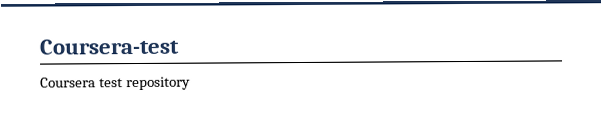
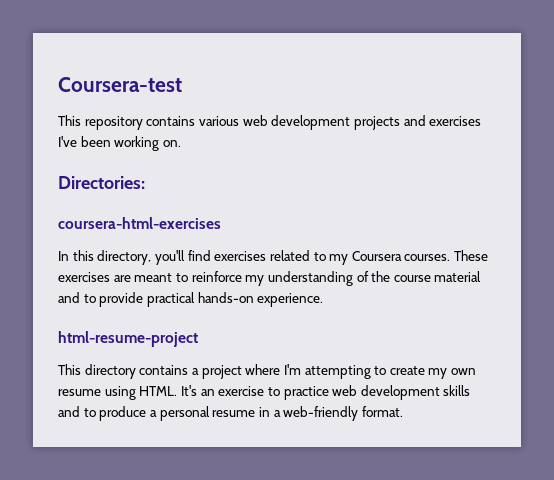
[40,76,191,91] Coursera test repository -> [58,115,482,130] [58,136,181,151] [58,176,145,189] [58,217,221,229] [58,250,489,265] [58,271,482,286] [58,292,324,307] [58,331,198,347] [58,364,477,379] [58,385,471,400] [58,406,403,421] This repository contains various web development projects and exercises I've been working on. // Directories: // coursera-html-exercises // In this directory, you'll find exercises related to my Coursera courses. These exercises are meant to reinforce my understanding of the course material and to provide practical hands-on experience. // html-resume-project // This directory contains a project where I'm attempting to create my own resume using HTML. It's an exercise to practice web development skills and to produce a personal resume in a web-friendly format.

